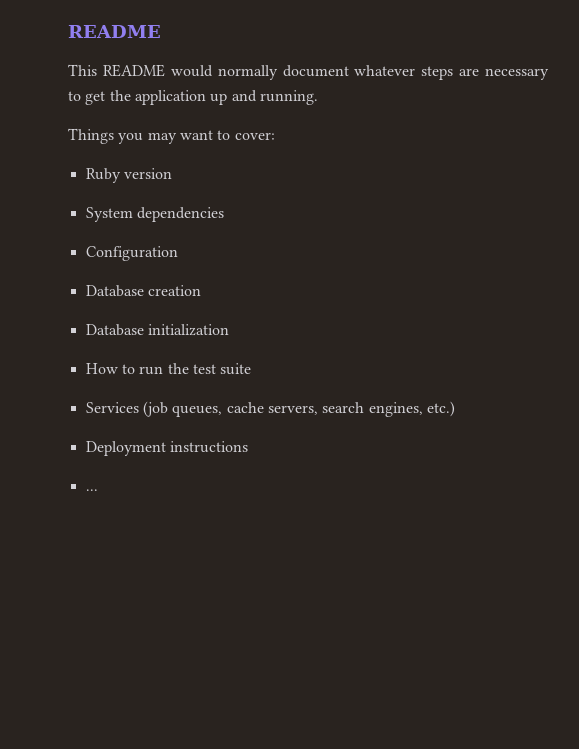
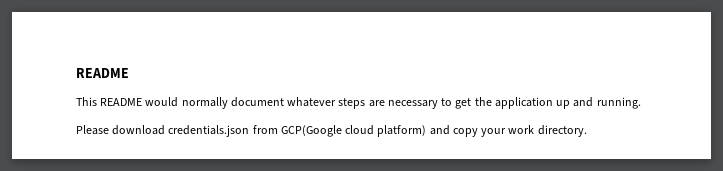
[68,128,275,144] [85,168,172,183] [85,207,224,222] [85,246,178,261] [85,285,201,297] [85,324,229,336] [85,363,252,375] [85,401,455,417] [85,441,248,456] [85,489,98,491] Things you may want to cover: // Ruby version // System dependencies // Configuration // Database creation // Database initialization // How to run the test suite // Services (job queues, cache servers, search engines, etc.) // Deployment instructions // ... -> [76,125,587,137] Please download credentials.json from GCP(Google cloud platform) and copy your work directory.

